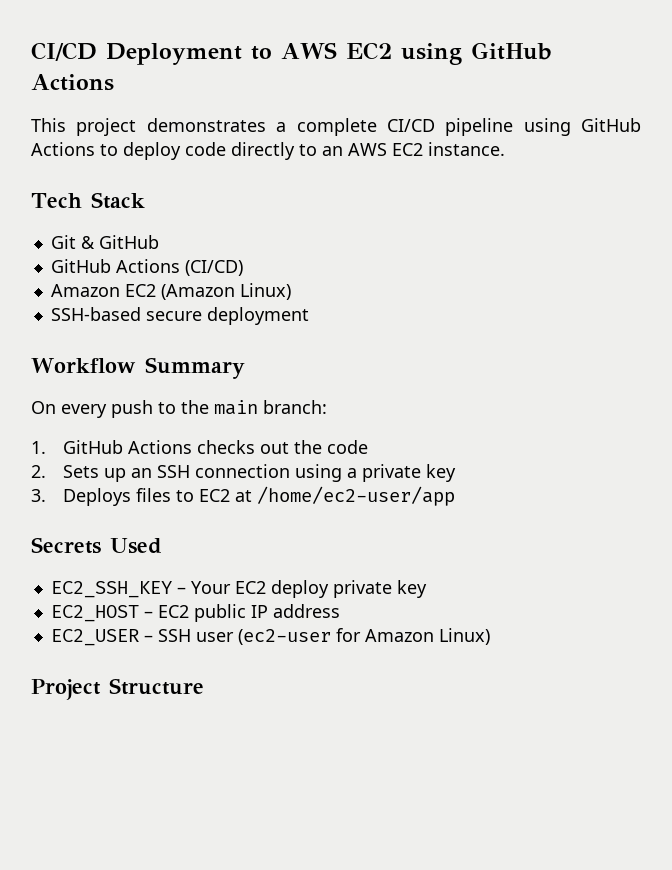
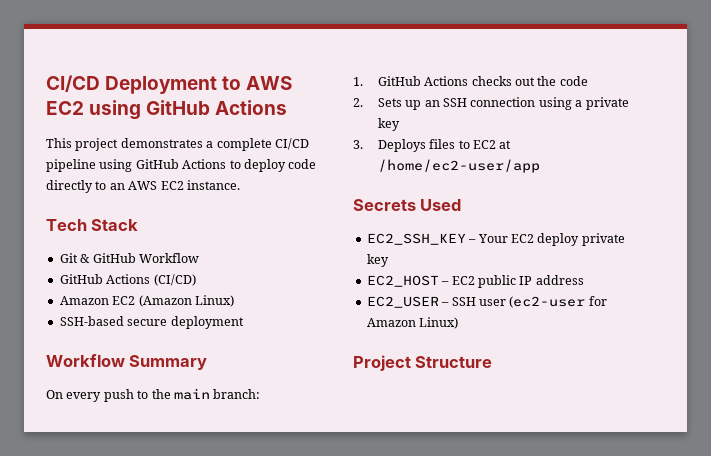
(159, 242) none -> [138,253,199,263] Workflow

